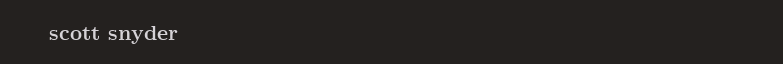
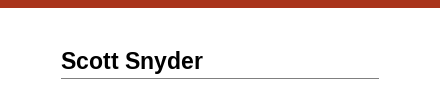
[49,26,178,44] scott snyder -> [61,51,204,74] Scott Snyder

